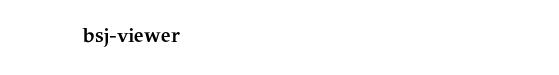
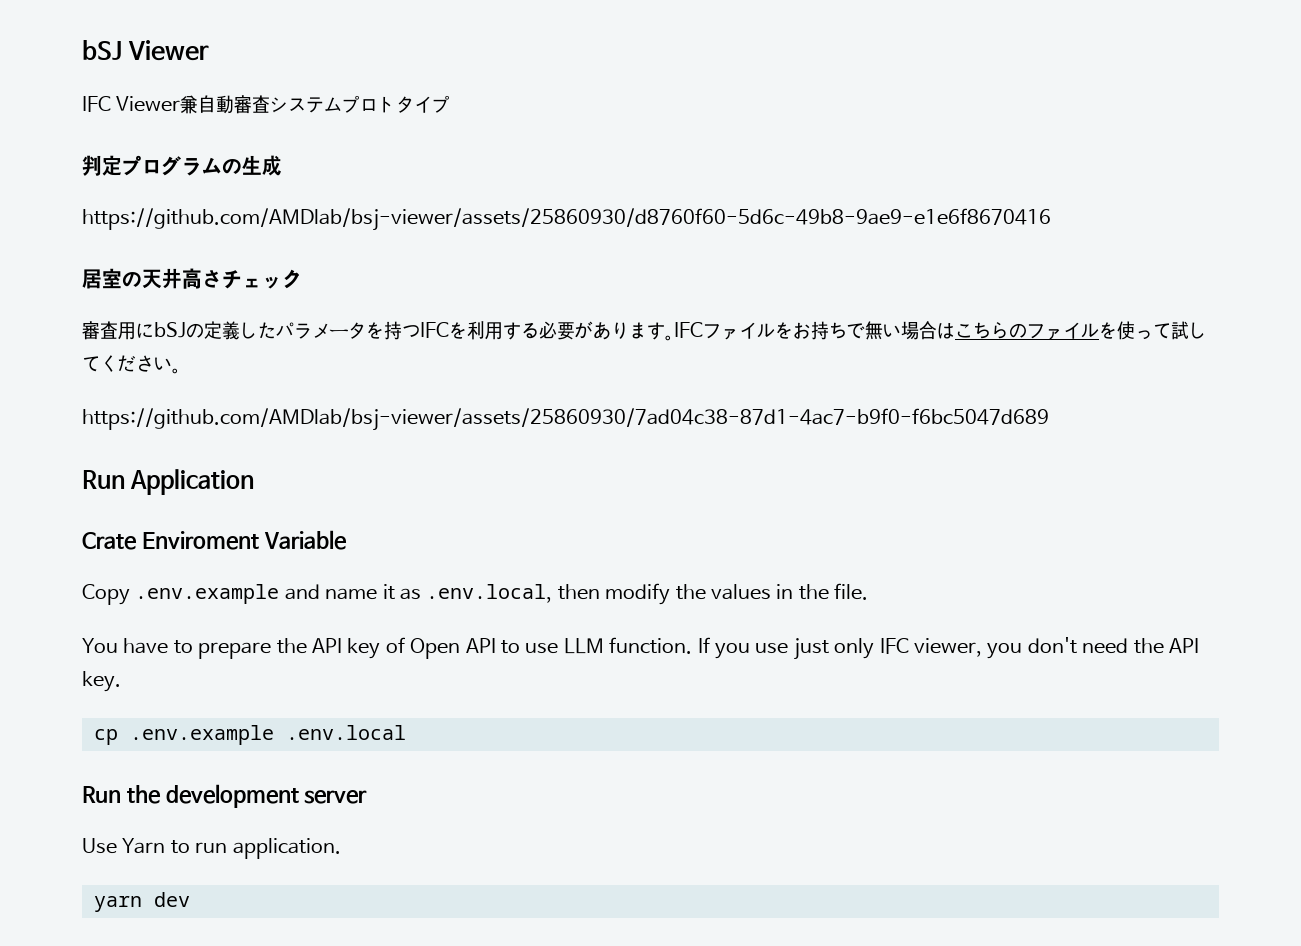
[82,28,180,47] bsj-viewer -> [82,40,209,61] [82,95,451,114] [82,155,282,176] [82,208,1051,231] [82,268,302,289] [82,321,1207,341] [82,355,181,374] [82,408,1049,431] [82,469,255,495] [82,530,347,550] [82,583,869,605] [82,637,1199,660] [82,671,121,692] [94,725,406,745] [82,784,368,808] [82,838,341,859] [94,892,190,912] bSJ Viewer // IFC Viewer兼自動審査システムプロトタイプ // 判定プログラムの生成 // https://github.com/AMDlab/bsj-viewer/assets/25860930/d8760f60-5d6c-49b8-9ae9-e1e6f8670416 // 居室の天井高さチェック // 審査用にbSJの定義したパラメータを持つIFCを利用する必要があります。IFCファイルをお持ちで無い場合はこちらのファイルを使って試してください。 // https://github.com/AMDlab/bsj-viewer/assets/25860930/7ad04c38-87d1-4ac7-b9f0-f6bc5047d689 // Run Application // Crate Enviroment Variable // Copy .env.example and name it as .env.local, then modify the values in the file. // You have to prepare the API key of Open API to use LLM function. If you use just only IFC viewer, you don't need the API key. // cp .env.example .env.local // Run the development server // Use Yarn to run application. // yarn dev

